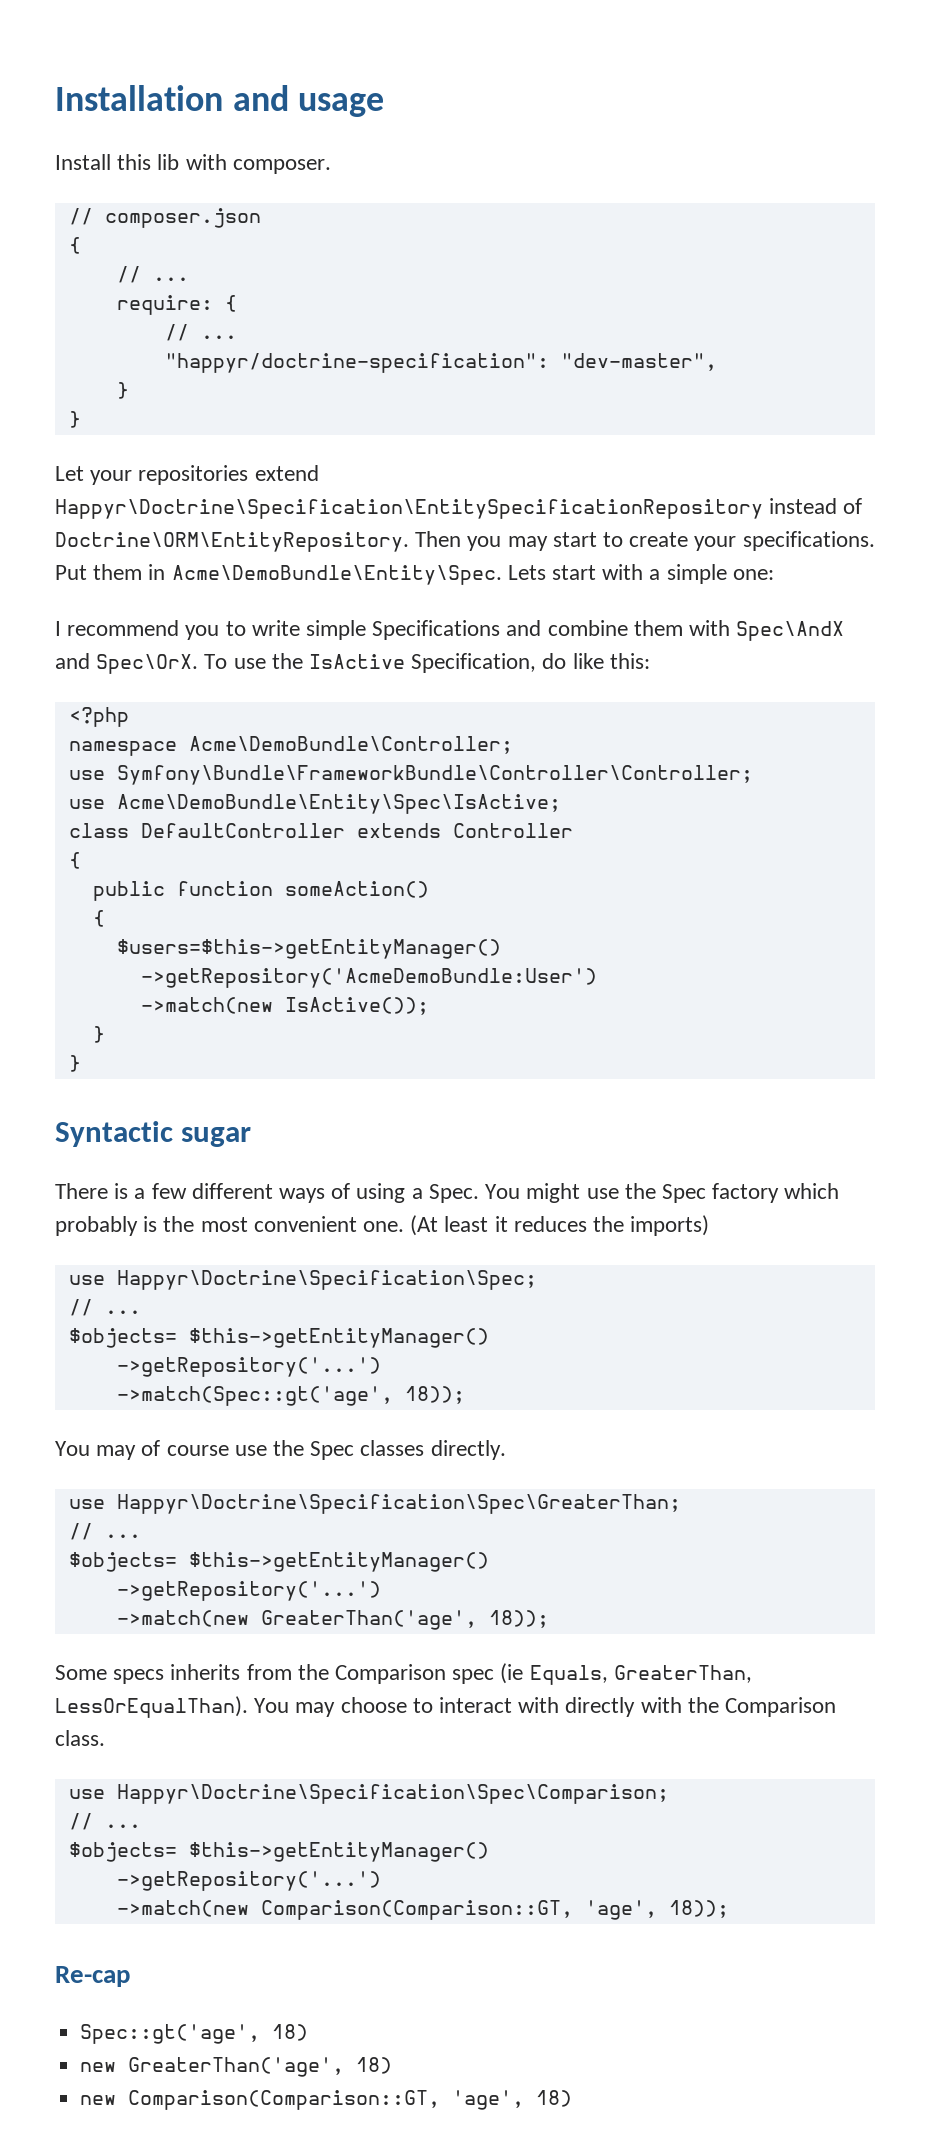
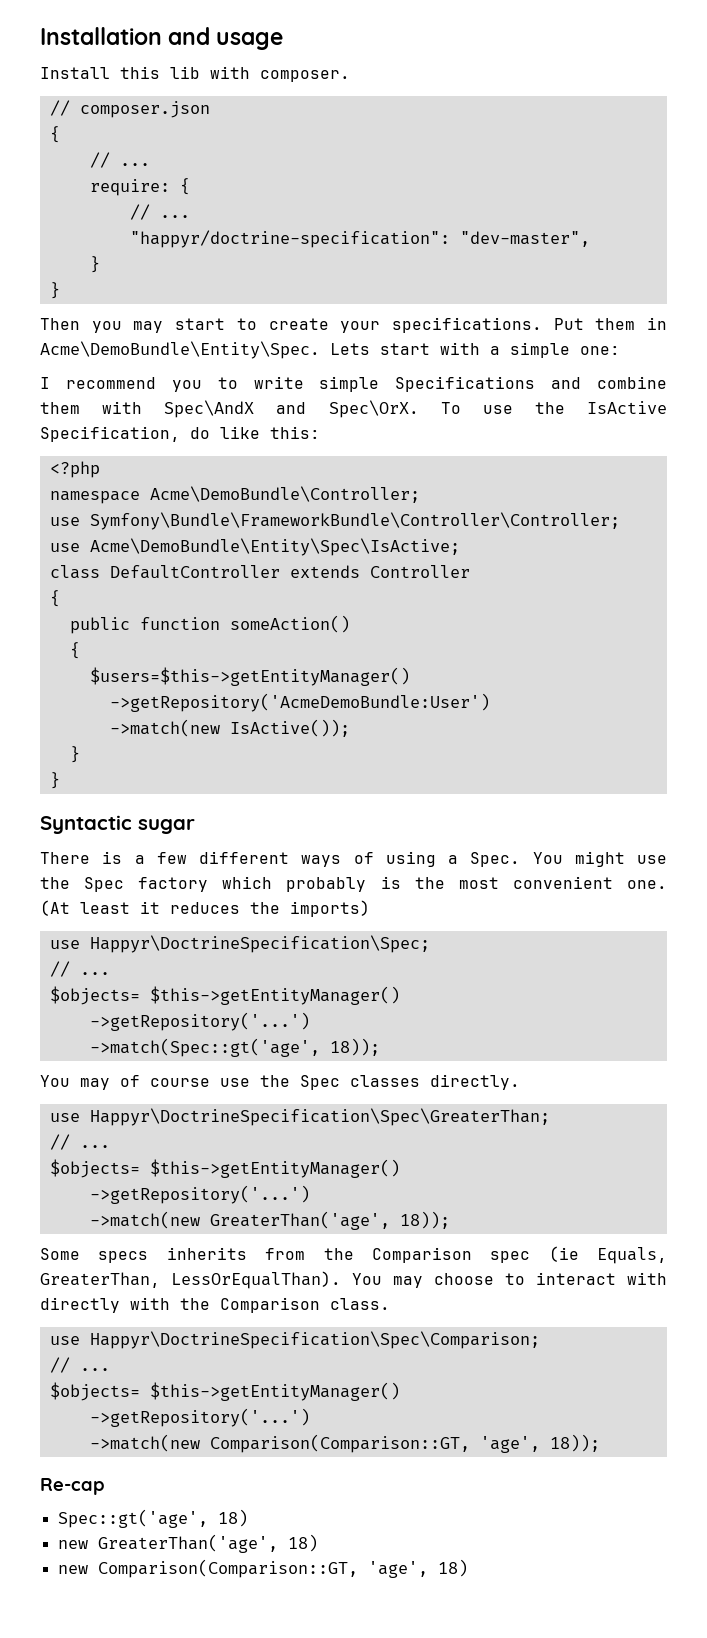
[55,465,319,485] [55,498,863,519] [55,532,409,552] Let your repositories extend Happyr\Doctrine\Specification\EntitySpecificationRepository instead of Doctrine\ORM\EntityRepository. -> (60, 290) none
[116,1270,537,1290] Happyr\Doctrine\Specification\Spec; -> [89,935,430,953] Happyr\DoctrineSpecification\Spec;
[116,1494,681,1514] Happyr\Doctrine\Specification\Spec\GreaterThan; -> [89,1108,550,1126] Happyr\DoctrineSpecification\Spec\GreaterThan;
[116,1784,669,1804] Happyr\Doctrine\Specification\Spec\Comparison; -> [89,1331,540,1349] Happyr\DoctrineSpecification\Spec\Comparison;

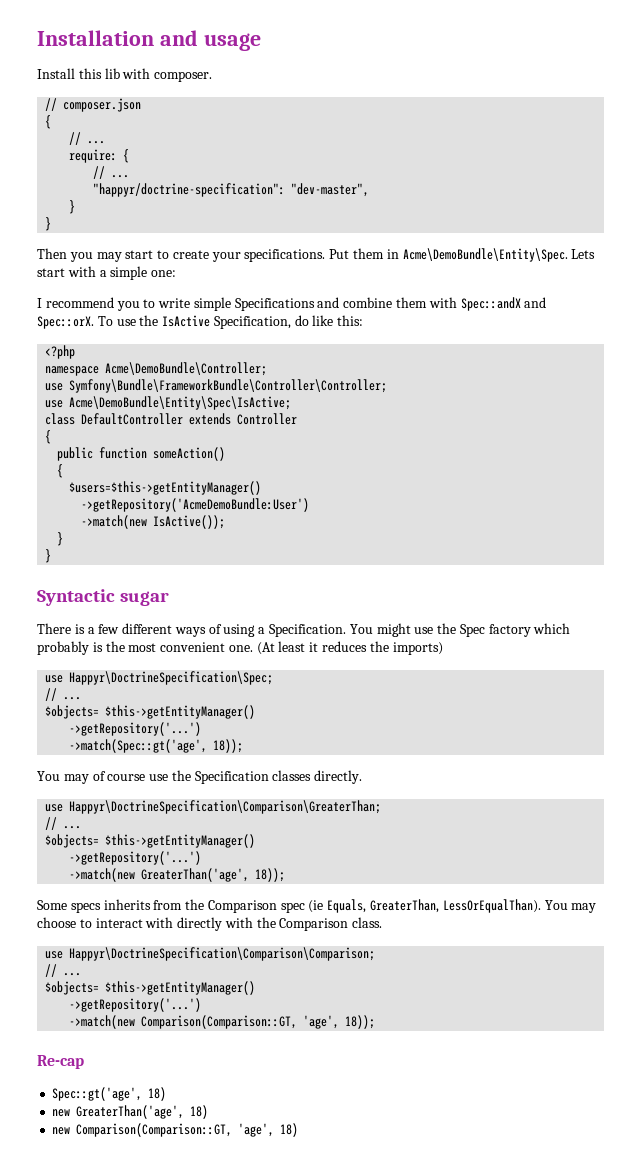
[164,400,419,418] Spec\AndX and Spec\OrX. -> [460,297,547,311] [37,316,94,329] Spec::andX and Spec::orX.
[470,852,521,867] Spec. -> [269,624,347,637] Specification.
[300,1075,340,1090] Spec -> [194,771,269,784] Specification
[89,1108,550,1126] Happyr\DoctrineSpecification\Spec\GreaterThan; -> [69,800,382,814] Happyr\DoctrineSpecification\Comparison\GreaterThan;
[89,1331,540,1349] Happyr\DoctrineSpecification\Spec\Comparison; -> [69,947,376,961] Happyr\DoctrineSpecification\Comparison\Comparison;

